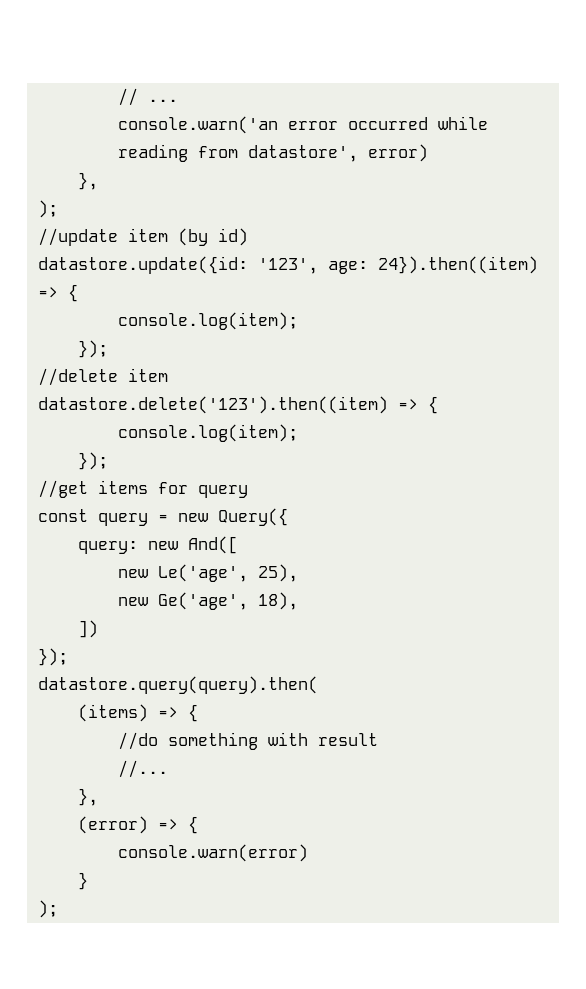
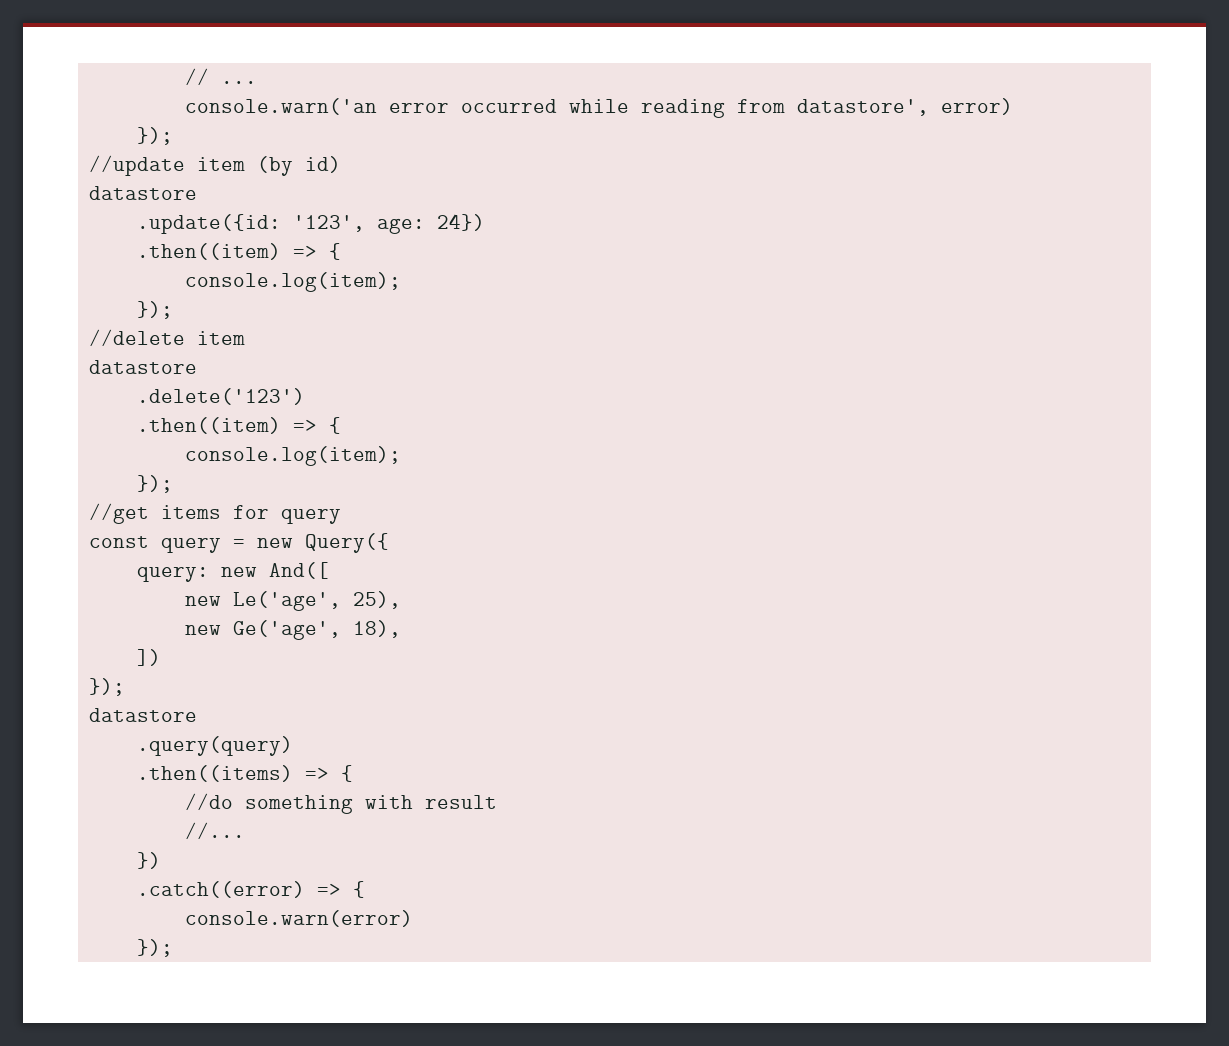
[77,172,98,190] [37,200,58,218] }, // ); -> [136,127,173,145] });
[37,256,538,274] datastore.update({id: '123', age: 24}).then((item) -> [88,186,197,200] [136,214,485,234] [136,243,281,260] datastore // .update({id: '123', age: 24}) // .then((item)
[37,396,388,414] datastore.delete('123').then((item) -> [88,360,197,374] [136,388,305,405] [136,417,281,434] datastore // .delete('123') // .then((item)
[37,676,318,694] [77,704,148,722] datastore.query(query).then( // (items) -> [88,708,197,722] [136,736,293,756] [136,765,293,782] datastore // .query(query) // .then((items)
[77,788,98,806] [77,816,148,834] }, // (error) -> [136,852,161,869] [136,881,305,898] }) // .catch((error)
[77,872,88,890] [37,900,58,918] } // ); -> [136,939,173,957] });

